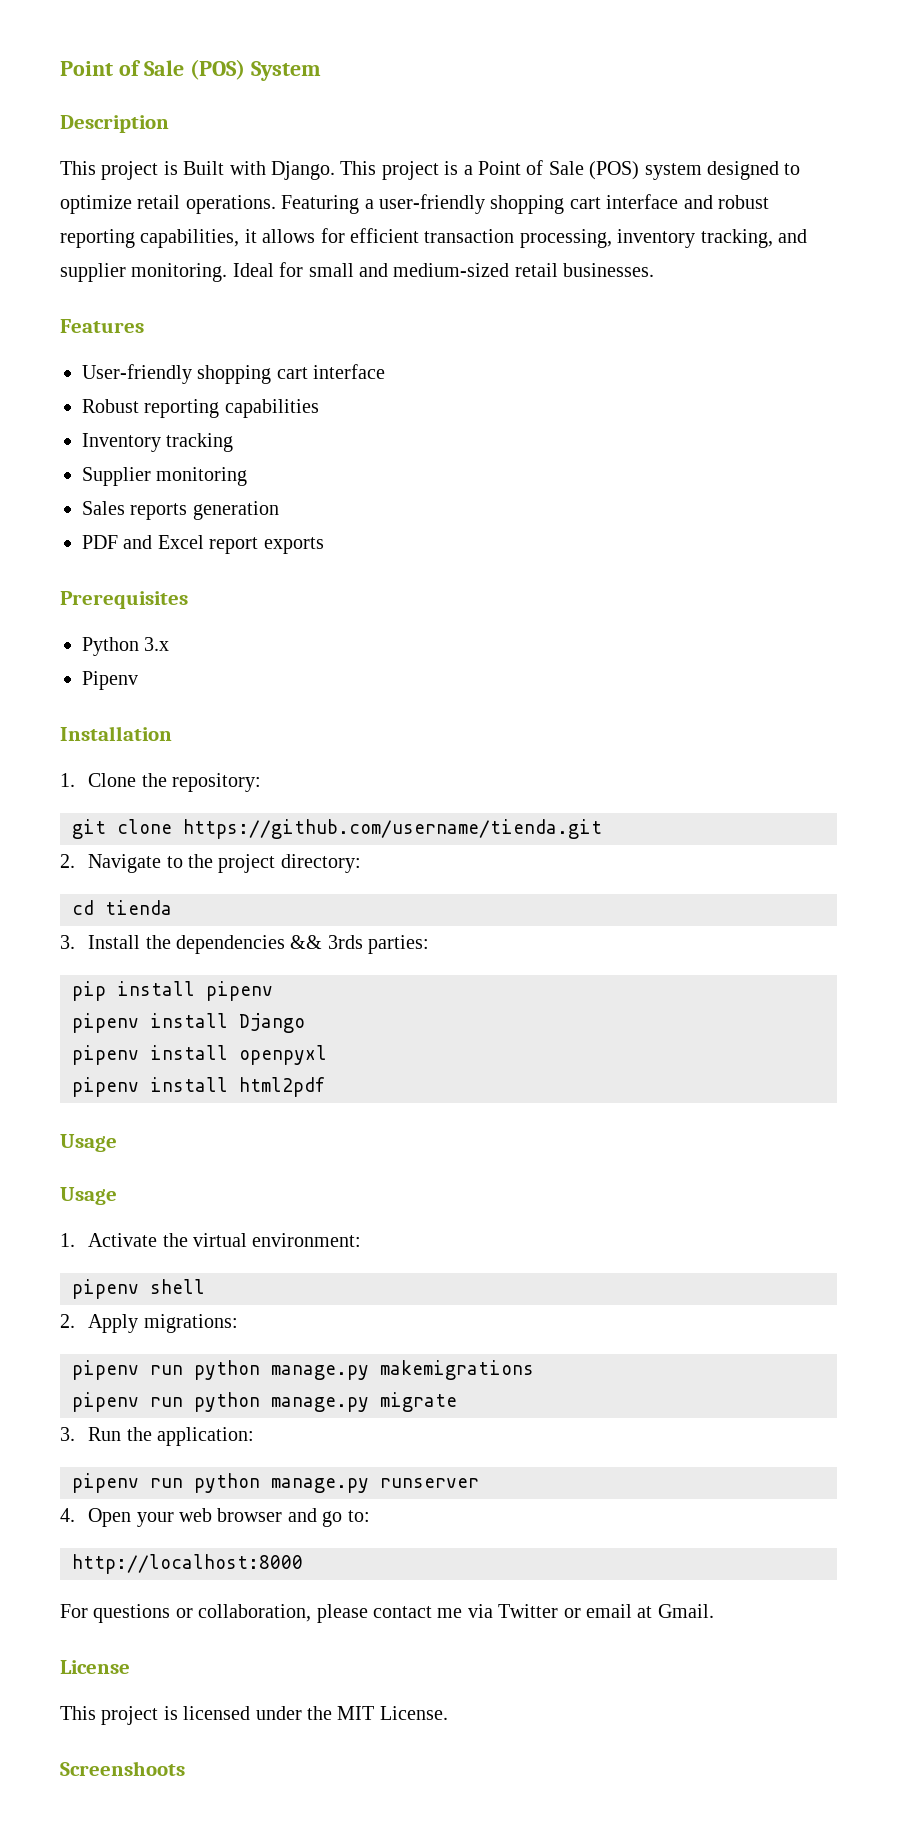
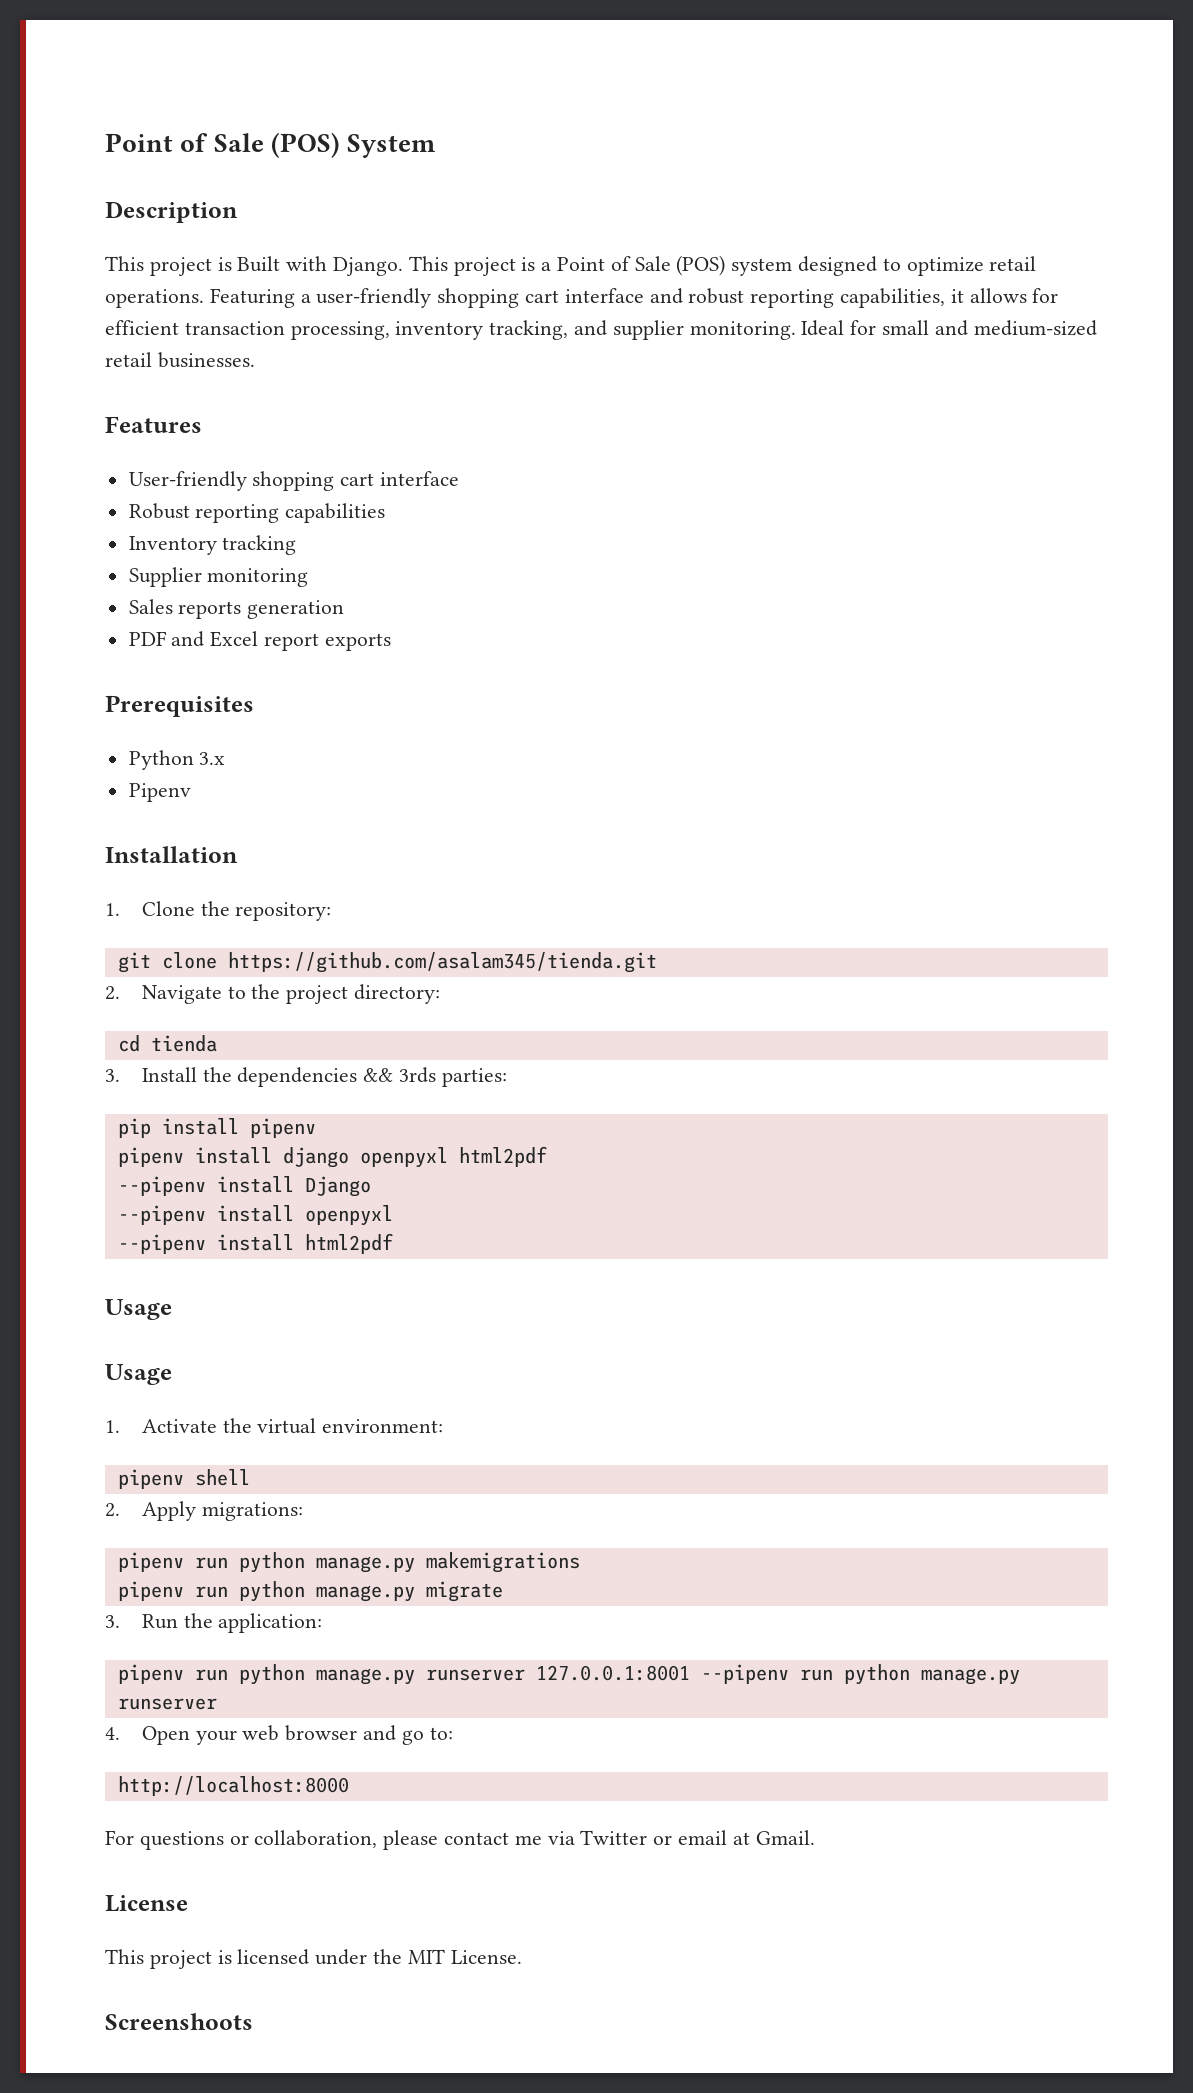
[183,819,602,839] https://github.com/username/tienda.git -> [227,952,657,973] https://github.com/asalam345/tienda.git
(228, 1020) none -> [282,1146,547,1168] [117,1176,294,1196] django openpyxl html2pdf // --pipenv install
[72,1045,139,1065] pipenv -> [117,1205,206,1225] --pipenv
[72,1077,139,1097] pipenv -> [117,1234,206,1254] --pipenv
(479, 1483) none -> [535,1664,1020,1685] [117,1698,217,1710] 127.0.0.1:8001 --pipenv run python manage.py runserver

